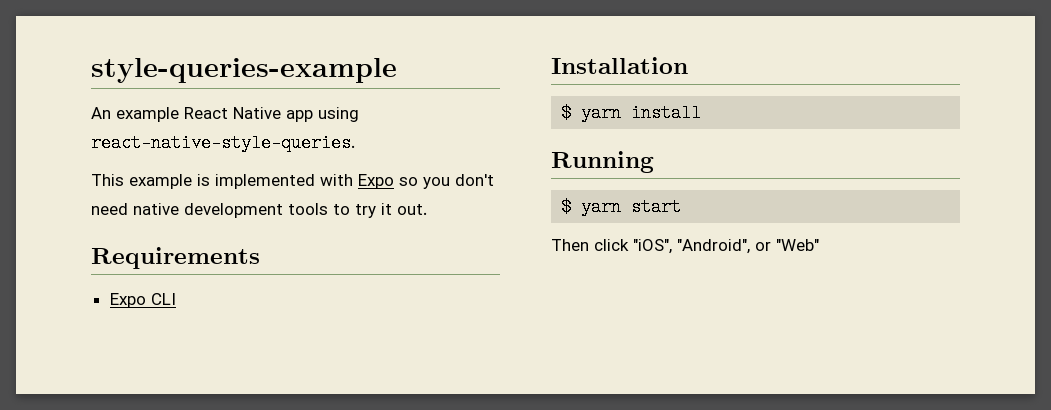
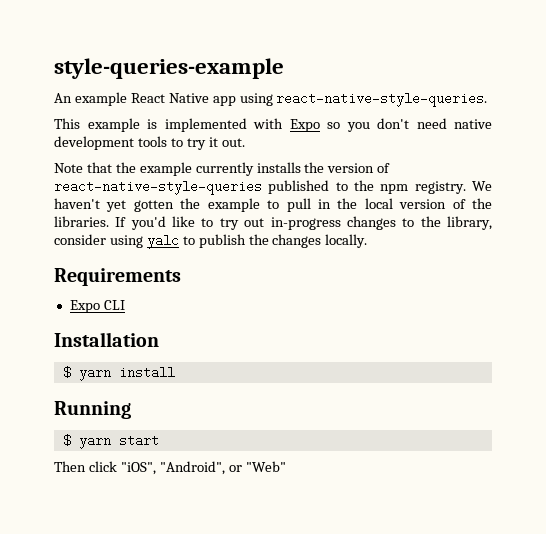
(427, 209) none -> [54,162,391,176] [54,180,492,195] [54,198,493,212] [54,216,493,230] [54,234,368,249] // Note that the example currently installs the version of react-native-style-queries published to the npm registry. We haven't yet gotten the example to pull in the local version of the libraries. If you'd like to try out in-progress changes to the library, consider using yalc to publish the changes locally.

